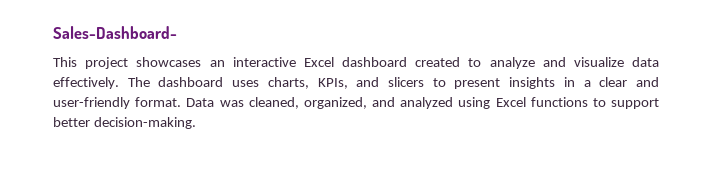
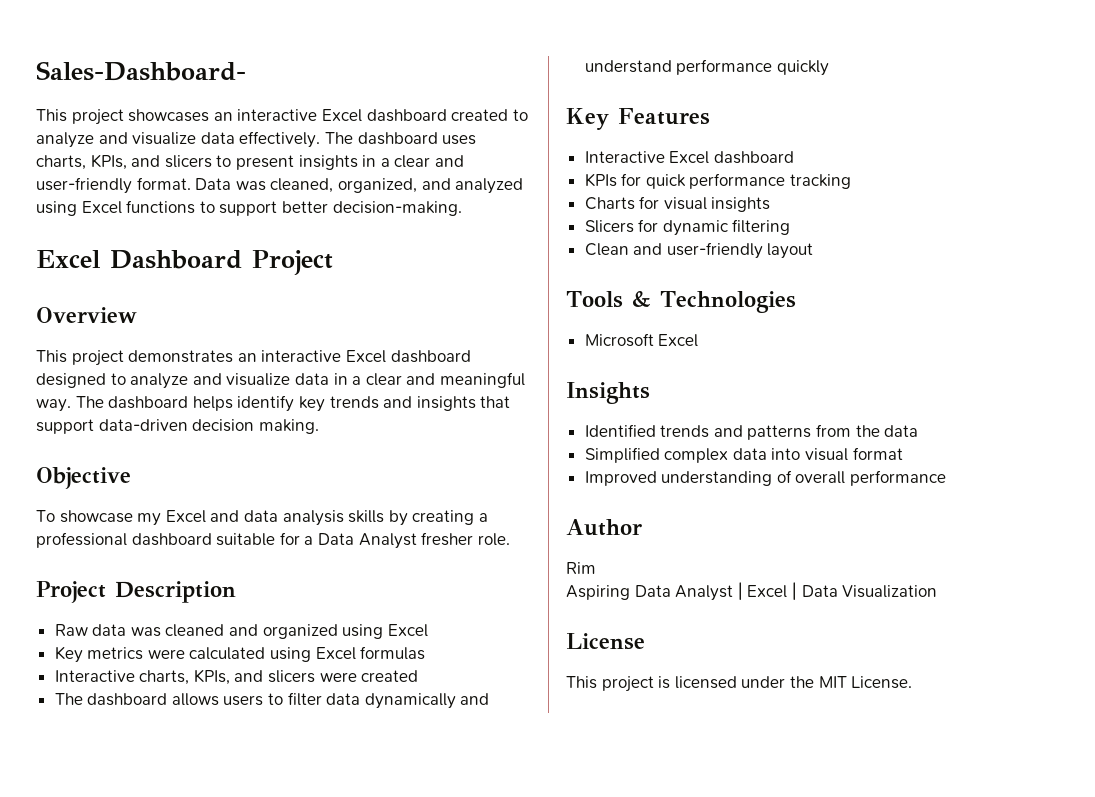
(196, 123) none -> [36,250,333,275] [36,307,137,323] [36,350,471,366] [36,372,525,389] [36,395,511,412] [36,419,319,434] [36,467,131,489] [36,510,488,526] [36,532,510,549] [36,581,236,603] [54,624,428,639] [54,646,426,663] [54,669,419,685] [54,692,490,709] [584,59,829,76] [566,108,710,130] [584,151,794,164] [584,173,852,189] [584,196,771,212] [584,219,791,236] [584,242,814,259] [566,291,796,313] [584,333,699,347] [566,382,650,404] [584,424,919,440] [584,447,903,463] [584,470,947,486] [566,519,642,536] [566,562,596,574] [566,582,938,601] [566,633,645,650] [566,676,913,692] // Excel Dashboard Project // Overview // This project demonstrates an interactive Excel dashboard designed to analyze and visualize data in a clear and meaningful way. The dashboard helps identify key trends and insights that support data-driven decision making. // Objective // To showcase my Excel and data analysis skills by creating a professional dashboard suitable for a Data Analyst fresher role. // Project Description // Raw data was cleaned and organized using Excel // Key metrics were calculated using Excel formulas // Interactive charts, KPIs, and slicers were created // The dashboard allows users to filter data dynamically and understand performance quickly // Key Features // Interactive Excel dashboard // KPIs for quick performance tracking // Charts for visual insights // Slicers for dynamic filtering // Clean and user-friendly layout // Tools & Technologies // Microsoft Excel // Insights // Identified trends and patterns from the data // Simplified complex data into visual format // Improved understanding of overall performance // Author // Rim // Aspiring Data Analyst | Excel | Data Visualization // License // This project is licensed under the MIT License.

